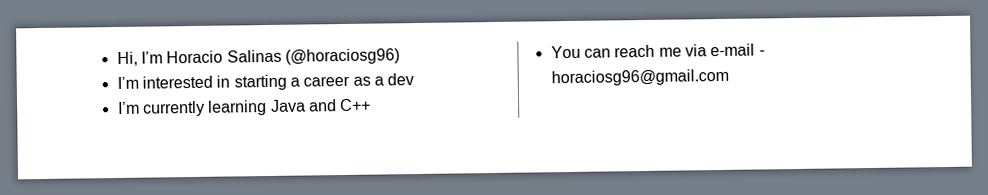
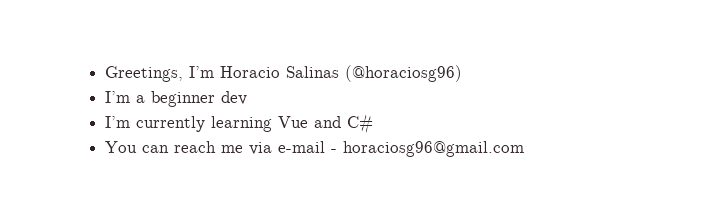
[116,51,138,67] Hi, -> [105,66,184,82] Greetings,
[141,74,384,91] interested in starting a career as a -> [136,91,216,107] a beginner
[270,98,372,112] Java and C++ -> [278,114,374,134] Vue and C#

